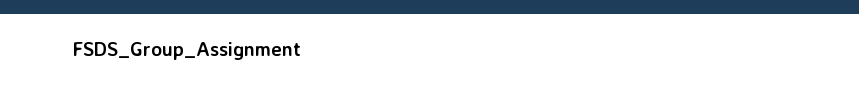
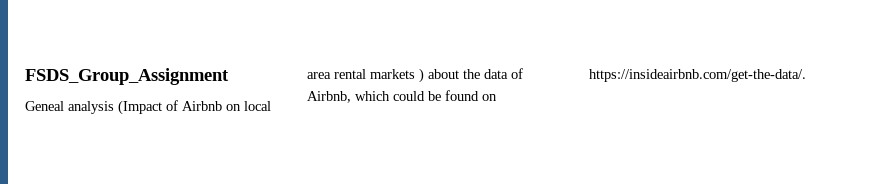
(301, 51) none -> [25,100,271,115] [307,68,523,83] [307,90,497,103] [589,69,806,82] // Geneal analysis (Impact of Airbnb on local area rental markets ) about the data of Airbnb, which could be found on https://insideairbnb.com/get-the-data/.

